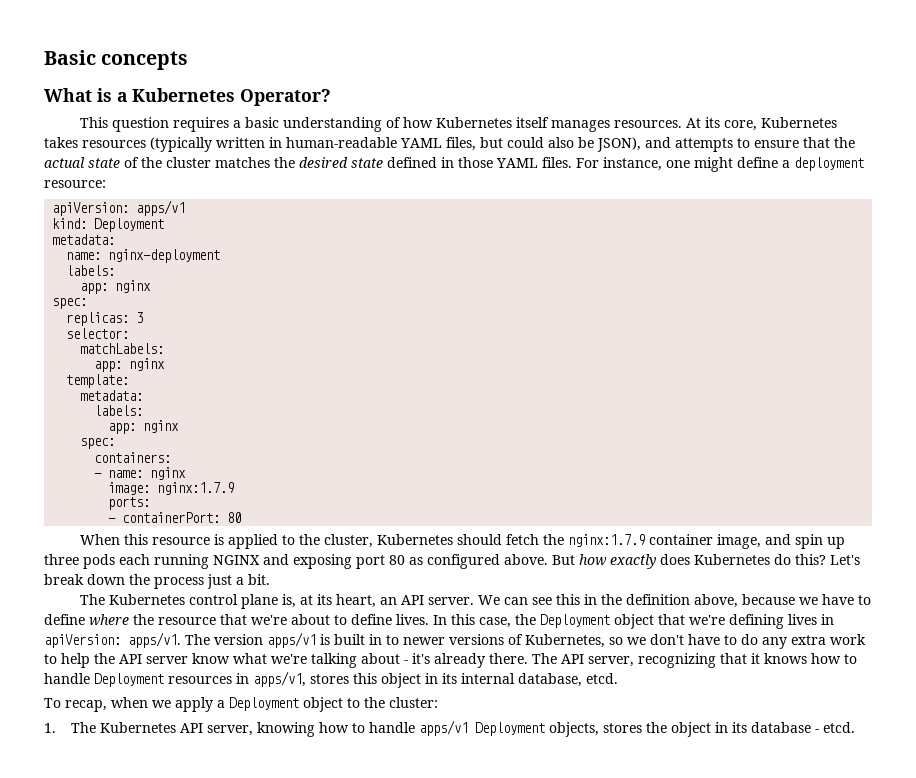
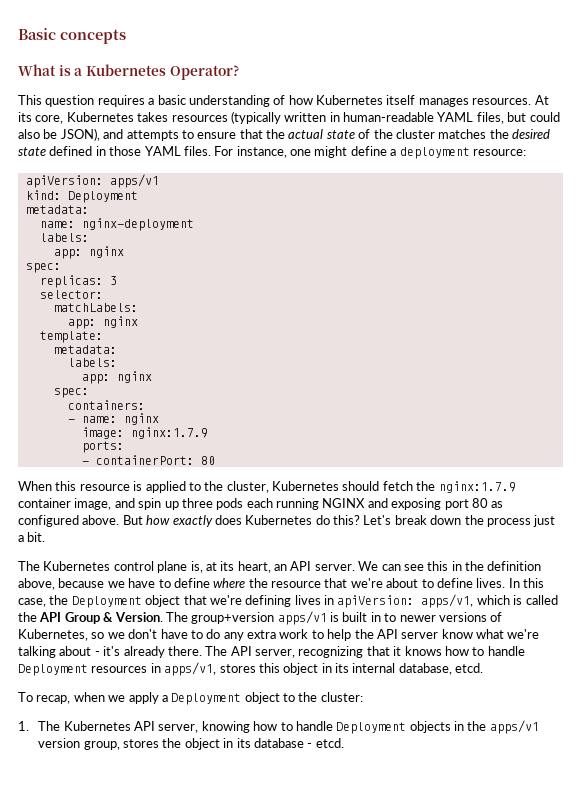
[128,632,263,648] apps/v1. The version -> [421,594,558,608] [18,612,275,624] apps/v1, which is called the API Group & Version. The group+version
[418,720,599,737] apps/v1 Deployment objects, -> [336,720,539,734] [38,738,120,750] Deployment objects in the apps/v1 version group,

